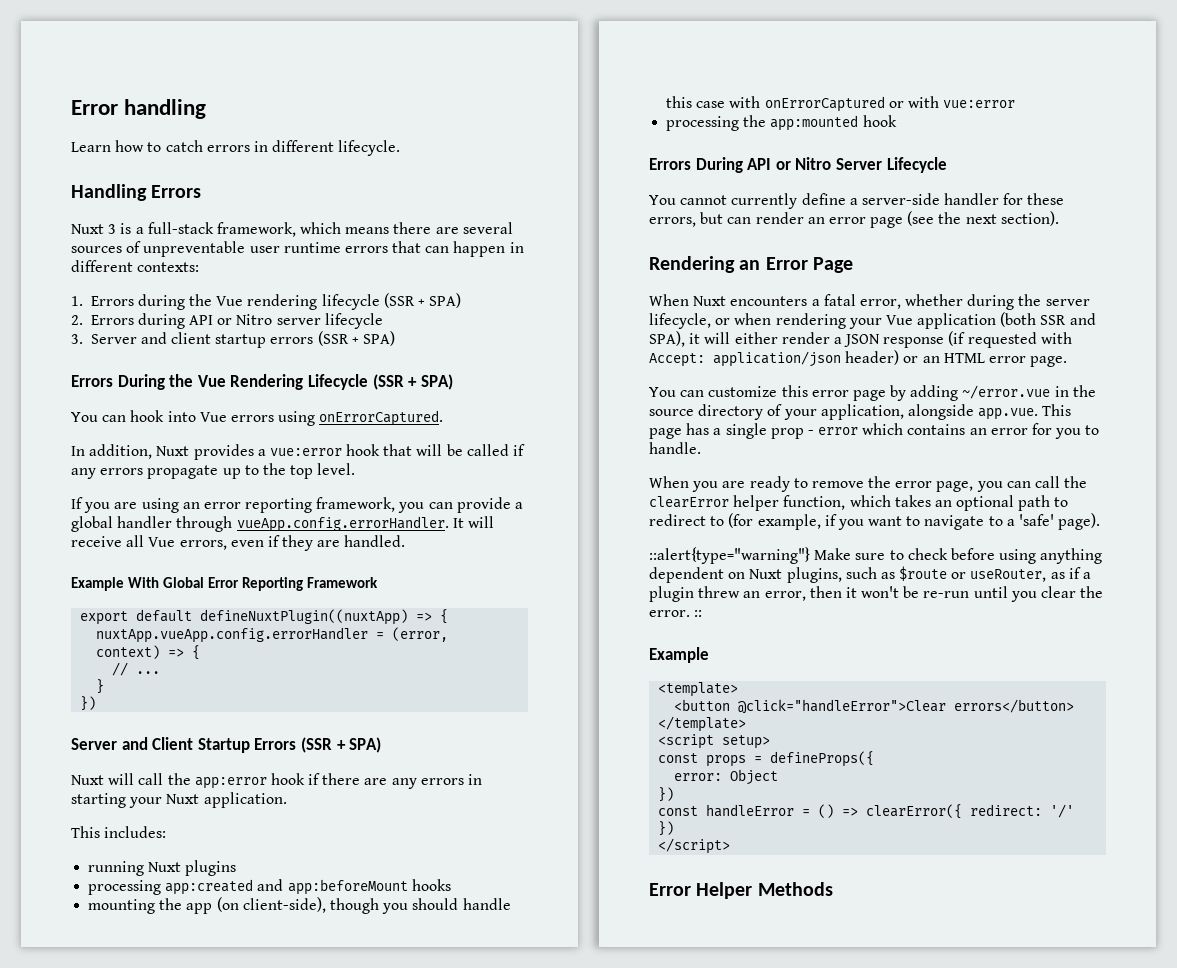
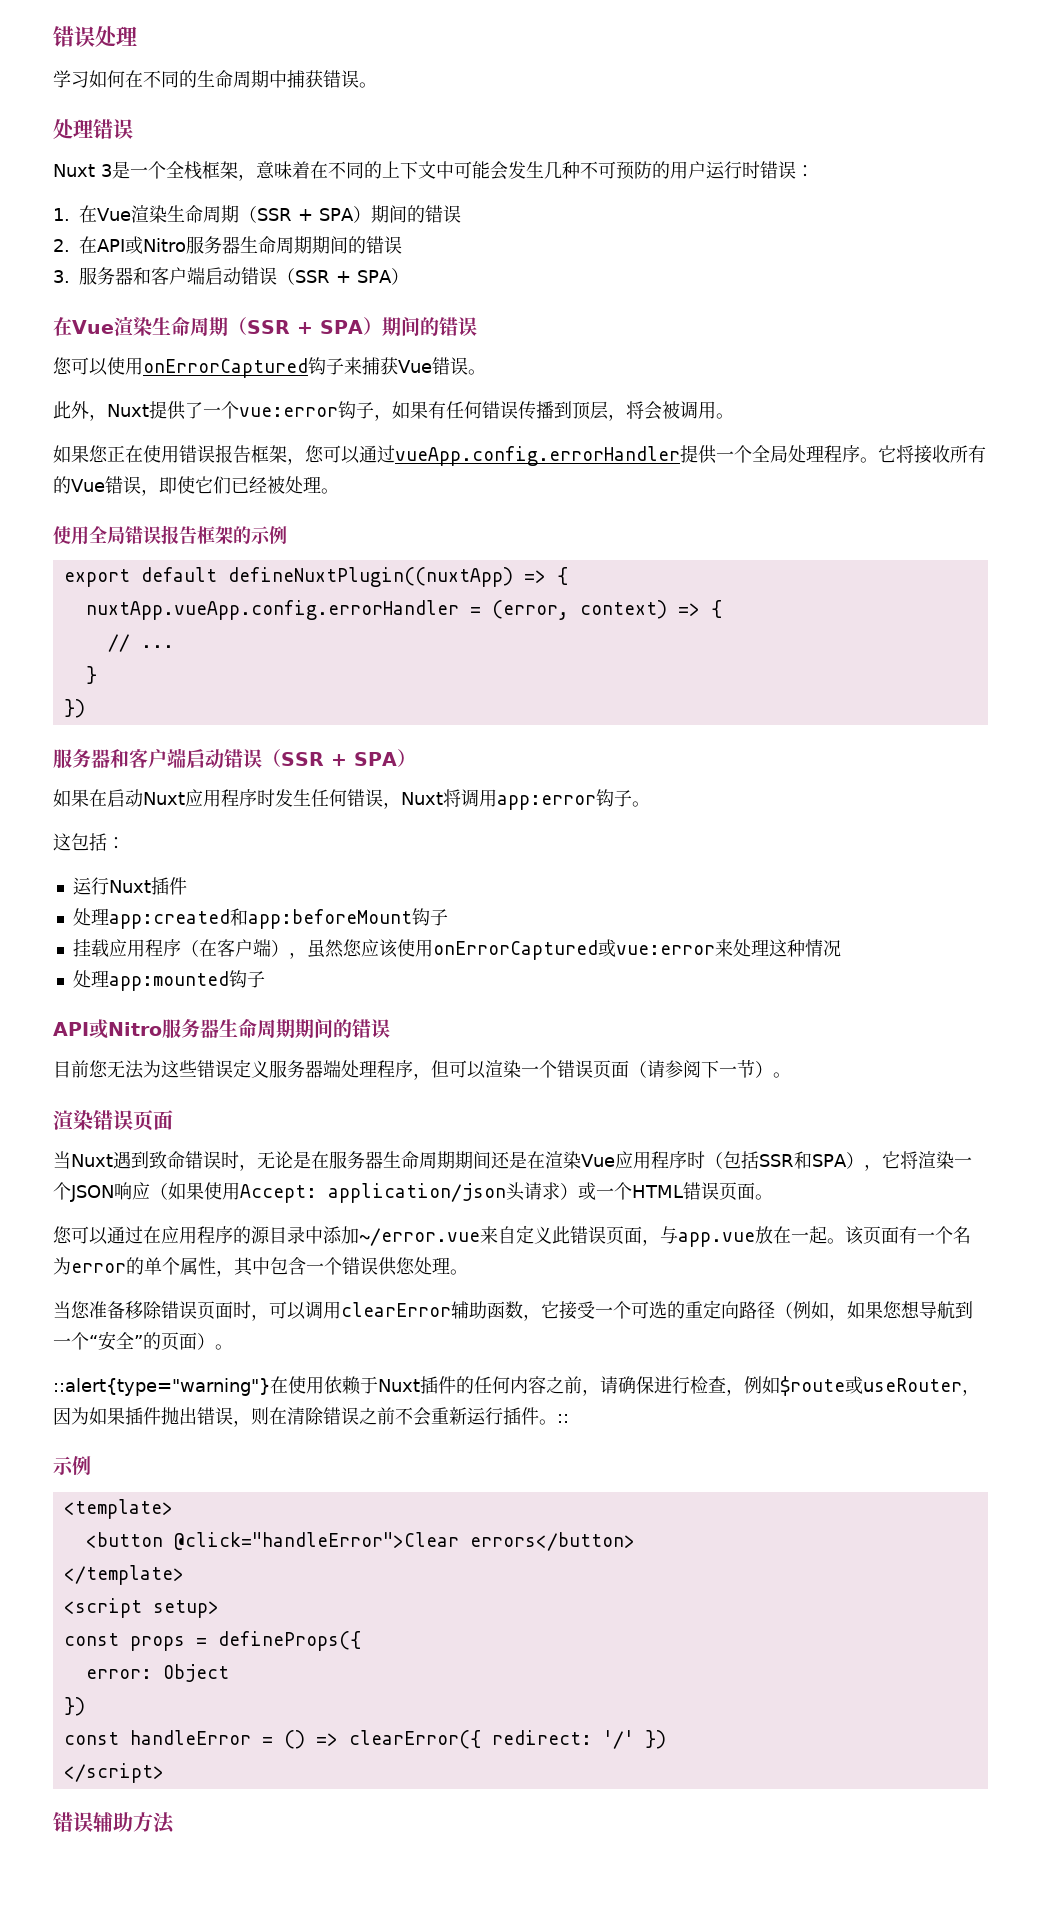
[71,99,207,119] [71,140,401,156] [71,184,202,201] [71,222,513,237] [71,241,524,257] [71,260,200,272] [71,293,462,310] [71,313,383,329] [71,331,396,348] [71,374,453,390] [71,410,444,426] [71,444,526,460] [71,463,356,479] [71,497,524,513] [71,516,494,532] [71,535,406,551] [71,577,379,591] Error handling // Learn how to catch errors in different lifecycle. // Handling Errors // Nuxt 3 is a full-stack framework, which means there are several sources of unpreventable user runtime errors that can happen in different contexts: // 1. Errors during the Vue rendering lifecycle (SSR + SPA) // 2. Errors during API or Nitro server lifecycle // 3. Server and client startup errors (SSR + SPA) // Errors During the Vue Rendering Lifecycle (SSR + SPA) // You can hook into Vue errors using onErrorCaptured. // In addition, Nuxt provides a vue:error hook that will be called if any errors propagate up to the top level. // If you are using an error reporting framework, you can provide a global handler through vueApp.config.errorHandler. It will receive all Vue errors, even if they are handled. // Example With Global Error Reporting Framework -> [53,26,137,47] [53,70,377,88] [53,119,133,139] [53,161,814,181] [53,205,461,223] [53,236,402,254] [53,267,409,285] [53,316,477,336] [53,357,486,378] [53,401,734,421] [53,444,986,466] [53,476,339,496] [53,525,287,545] 错误处理 // 学习如何在不同的生命周期中捕获错误。 // 处理错误 // Nuxt 3是一个全栈框架，意味着在不同的上下文中可能会发生几种不可预防的用户运行时错误： // 1.在Vue渲染生命周期（SSR + SPA）期间的错误 // 2.在API或Nitro服务器生命周期期间的错误 // 3.服务器和客户端启动错误（SSR + SPA） // 在Vue渲染生命周期（SSR + SPA）期间的错误 // 您可以使用onErrorCaptured钩子来捕获Vue错误。 // 此外，Nuxt提供了一个vue:error钩子，如果有任何错误传播到顶层，将会被调用。 // 如果您正在使用错误报告框架，您可以通过vueApp.config.errorHandler提供一个全局处理程序。它将接收所有的Vue错误，即使它们已经被处理。 // 使用全局错误报告框架的示例
[71,737,382,753] [71,773,483,789] [71,792,287,808] [71,826,167,838] [88,860,237,876] [88,879,451,895] [88,897,511,914] [666,96,1016,112] [666,115,897,131] [649,157,947,173] [649,193,1065,209] [649,211,1059,228] [649,256,854,273] [649,294,1090,310] [649,312,1096,329] [649,331,1072,348] [649,350,1068,367] [649,385,1096,401] [649,404,1072,420] [649,423,1100,439] [649,442,701,454] [649,476,1088,492] [649,495,1069,511] [649,513,1101,530] [649,547,1103,564] [649,566,1092,583] [649,586,1104,602] [649,610,690,617] Server and Client Startup Errors (SSR + SPA) // Nuxt will call the app:error hook if there are any errors in starting your Nuxt application. // This includes: // running Nuxt plugins // processing app:created and app:beforeMount hooks // mounting the app (on client-side), though you should handle this case with onErrorCaptured or with vue:error // processing the app:mounted hook // Errors During API or Nitro Server Lifecycle // You cannot currently define a server-side handler for these errors, but can render an error page (see the next section). // Rendering an Error Page // When Nuxt encounters a fatal error, whether during the server lifecycle, or when rendering your Vue application (both SSR and SPA), it will either render a JSON response (if requested with Accept: application/json header) or an HTML error page. // You can customize this error page by adding ~/error.vue in the source directory of your application, alongside app.vue. This page has a single prop - error which contains an error for you to handle. // When you are ready to remove the error page, you can call the clearError helper function, which takes an optional path to redirect to (for example, if you want to navigate to a 'safe' page). // ::alert{type="warning"} Make sure to check before using anything dependent on Nuxt plugins, such as $route or useRouter, as if a plugin threw an error, then it won't be re-run until you clear the error. -> [53,748,416,768] [53,789,650,810] [53,833,125,851] [72,877,187,895] [72,908,448,929] [72,939,841,960] [72,970,265,991] [53,1019,390,1039] [53,1059,791,1080] [53,1109,173,1131] [53,1151,972,1171] [53,1182,773,1203] [53,1225,971,1247] [53,1257,468,1277] [53,1300,973,1321] [53,1331,233,1351] [53,1376,980,1396] [53,1407,557,1427] 服务器和客户端启动错误（SSR + SPA） // 如果在启动Nuxt应用程序时发生任何错误，Nuxt将调用app:error钩子。 // 这包括： // 运行Nuxt插件 // 处理app:created和app:beforeMount钩子 // 挂载应用程序（在客户端），虽然您应该使用onErrorCaptured或vue:error来处理这种情况 // 处理app:mounted钩子 // API或Nitro服务器生命周期期间的错误 // 目前您无法为这些错误定义服务器端处理程序，但可以渲染一个错误页面（请参阅下一节）。 // 渲染错误页面 // 当Nuxt遇到致命错误时，无论是在服务器生命周期期间还是在渲染Vue应用程序时（包括SSR和SPA），它将渲染一个JSON响应（如果使用Accept: application/json头请求）或一个HTML错误页面。 // 您可以通过在应用程序的源目录中添加~/error.vue来自定义此错误页面，与app.vue放在一起。该页面有一个名为error的单个属性，其中包含一个错误供您处理。 // 当您准备移除错误页面时，可以调用clearError辅助函数，它接受一个可选的重定向路径（例如，如果您想导航到一个“安全”的页面）。 // ::alert{type="warning"}在使用依赖于Nuxt插件的任何内容之前，请确保进行检查，例如$route或useRouter，因为如果插件抛出错误，则在清除错误之前不会重新运行插件。
[649,647,709,663] Example -> [53,1456,91,1475] 示例
[649,882,833,899] Error Helper Methods -> [53,1812,175,1834] 错误辅助方法

